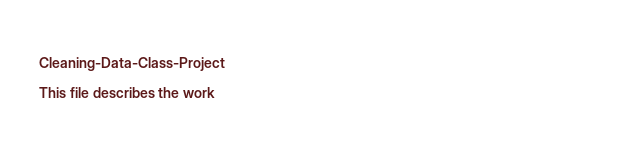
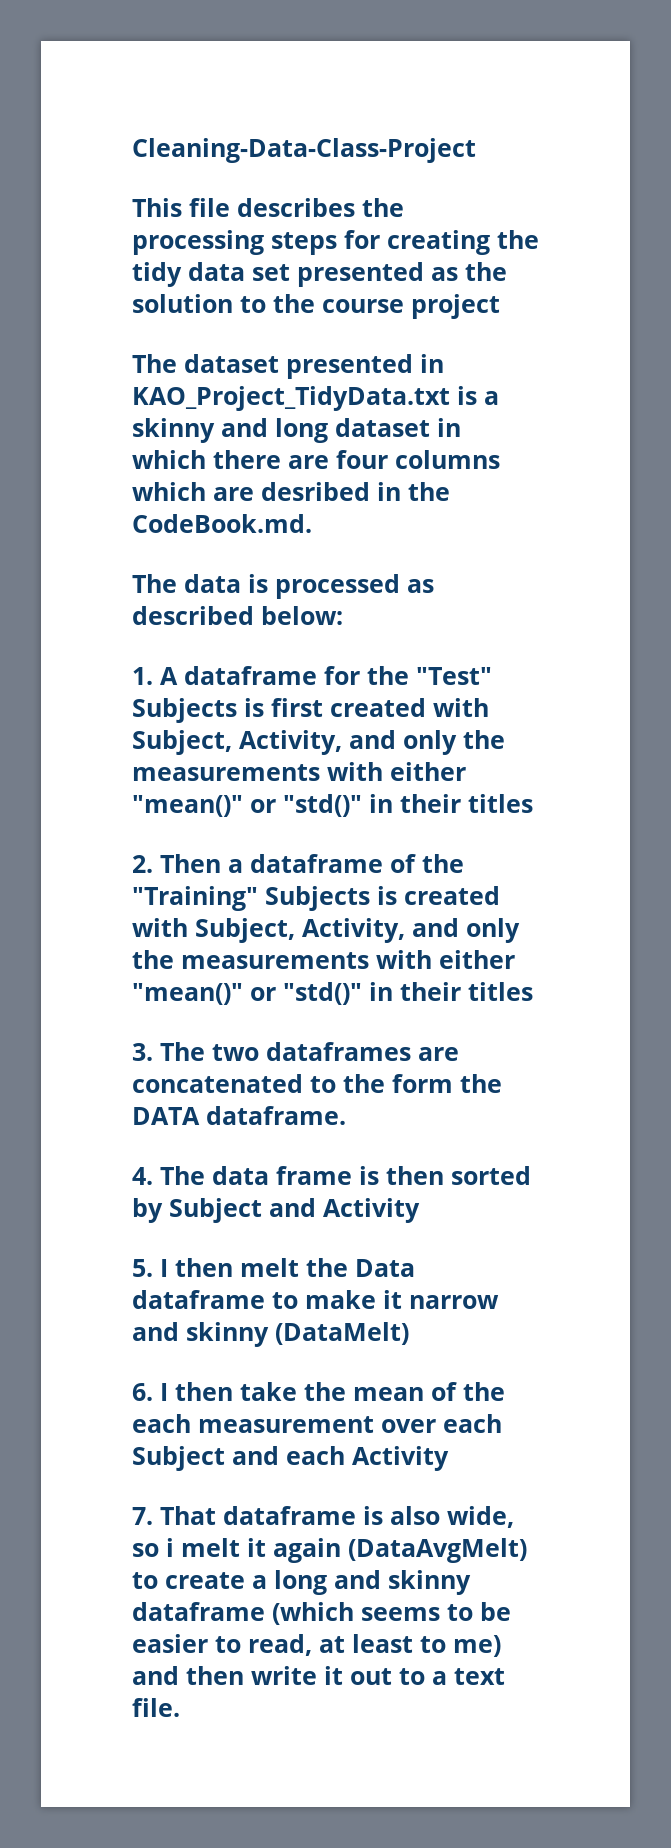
[183,87,216,98] work -> [132,230,539,255] [132,262,507,287] [132,294,500,319] [132,354,444,379] [132,386,499,411] [132,418,461,443] [132,450,500,469] [132,482,450,501] [132,514,312,533] [132,574,434,599] [132,606,343,625] [132,666,492,685] [132,698,489,723] [132,730,505,755] [132,762,466,781] [132,794,533,817] [132,854,464,873] [132,886,500,911] [132,918,520,943] [132,950,515,969] [132,982,533,1005] [132,1042,459,1061] [132,1074,502,1093] [132,1106,346,1125] [132,1166,531,1185] [132,1198,420,1223] [132,1258,415,1277] [132,1290,499,1309] [132,1322,409,1347] [132,1382,505,1401] [132,1414,502,1433] [132,1446,449,1471] [132,1506,514,1528] [132,1538,527,1563] [132,1570,471,1595] [132,1602,511,1625] [132,1634,501,1657] [132,1666,505,1685] [132,1698,180,1717] processing steps for creating the tidy data set presented as the solution to the course project // The dataset presented in KAO_Project_TidyData.txt is a skinny and long dataset in which there are four columns which are desribed in the CodeBook.md. // The data is processed as described below: // 1. A dataframe for the "Test" Subjects is first created with Subject, Activity, and only the measurements with either "mean()" or "std()" in their titles // 2. Then a dataframe of the "Training" Subjects is created with Subject, Activity, and only the measurements with either "mean()" or "std()" in their titles // 3. The two dataframes are concatenated to the form the DATA dataframe. // 4. The data frame is then sorted by Subject and Activity // 5. I then melt the Data dataframe to make it narrow and skinny (DataMelt) // 6. I then take the mean of the each measurement over each Subject and each Activity // 7. That dataframe is also wide, so i melt it again (DataAvgMelt) to create a long and skinny dataframe (which seems to be easier to read, at least to me) and then write it out to a text file.

